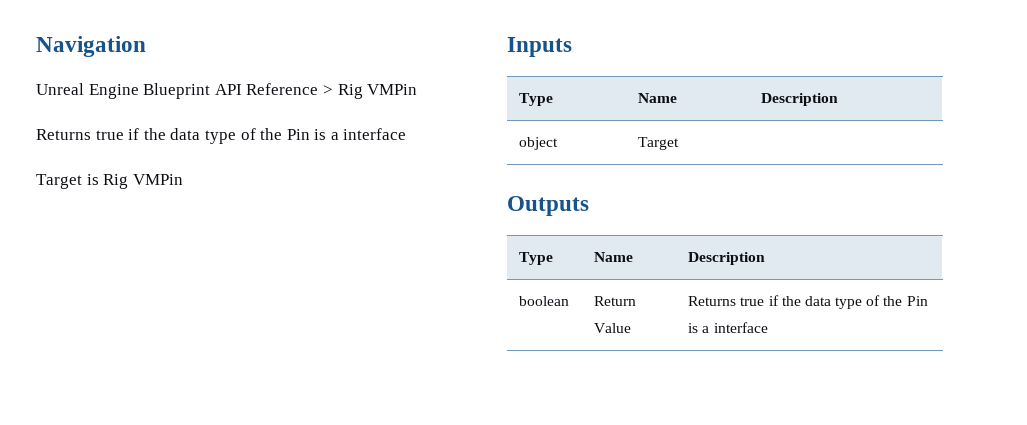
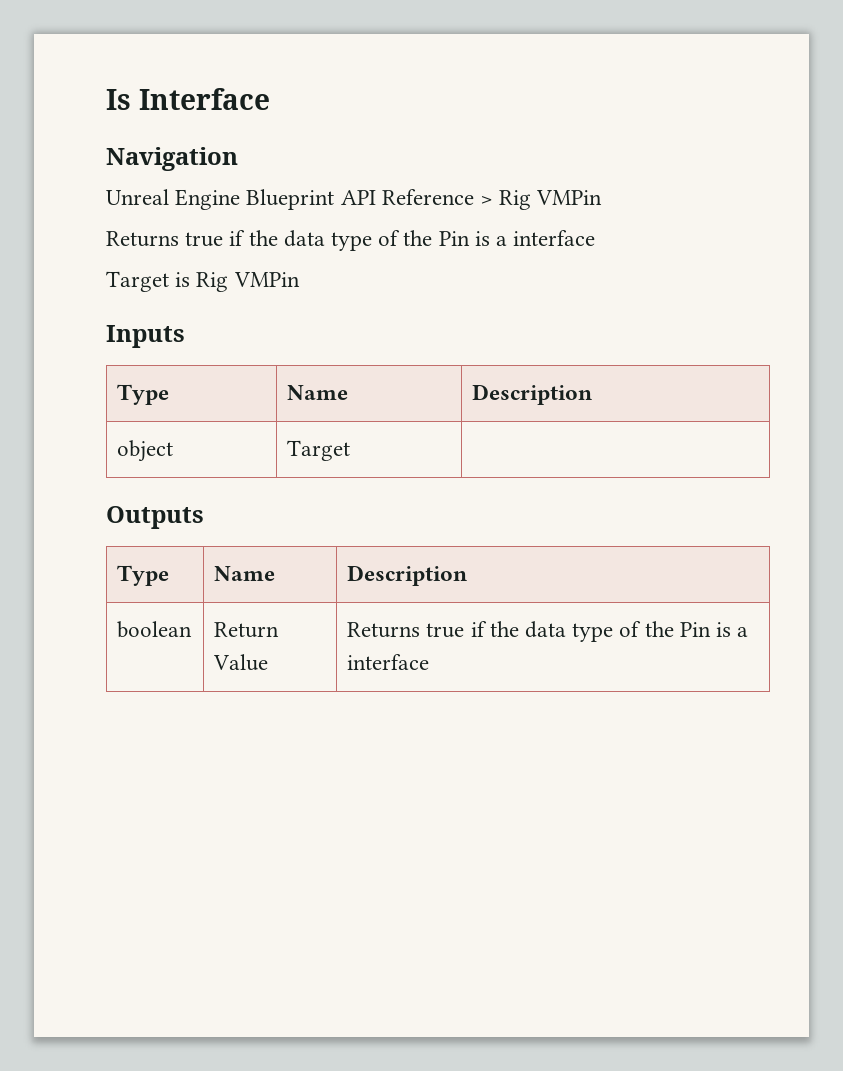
(36, 46) none -> [106,88,270,110] Is Interface //

